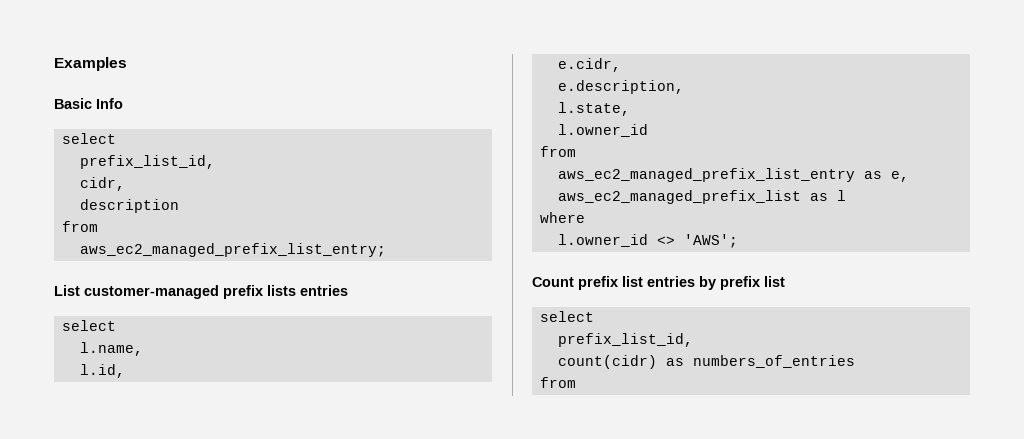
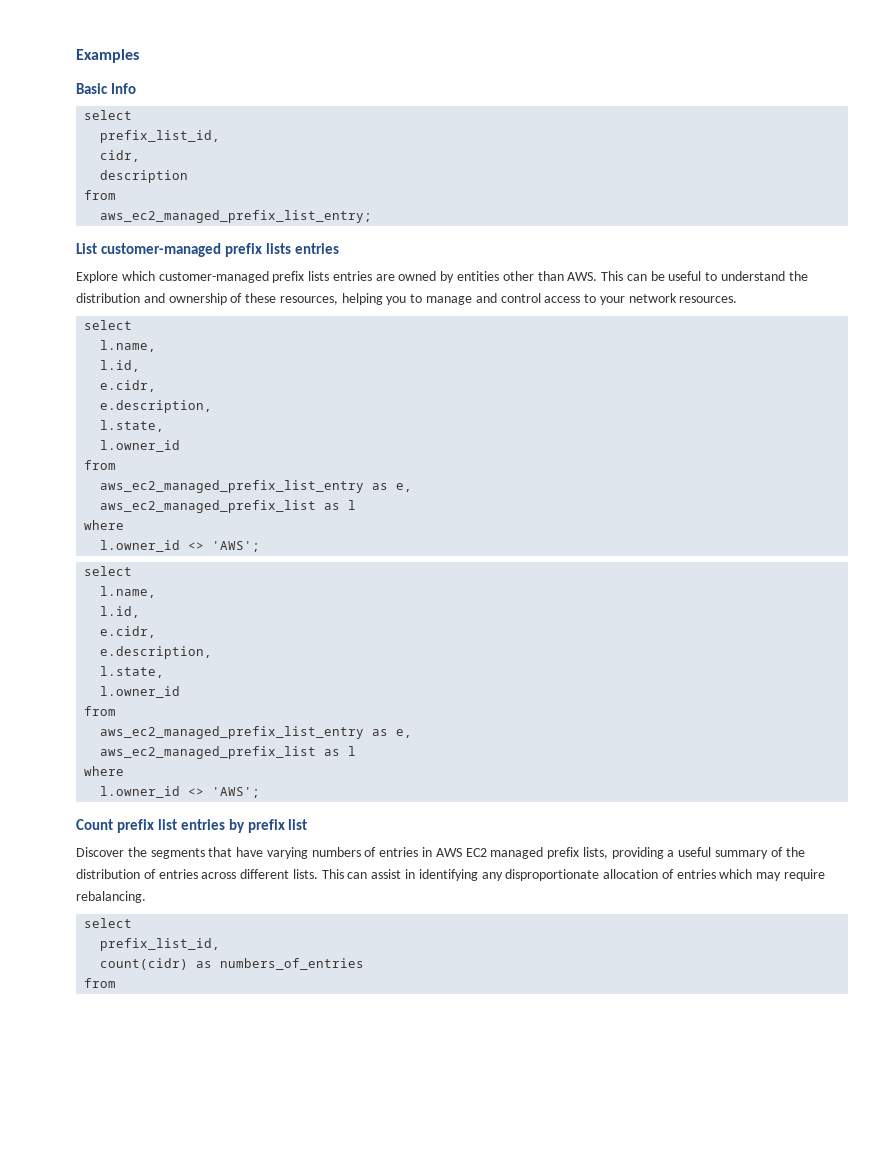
(348, 290) none -> [76,271,808,283] [76,293,738,305] [84,320,133,330] [100,340,157,352] [100,360,141,372] [100,380,157,392] [100,400,213,413] [100,420,165,432] [100,440,181,452] [84,460,117,470] [100,480,413,493] [100,500,357,513] [84,520,125,530] [100,540,261,552] // Explore which customer-managed prefix lists entries are owned by entities other than AWS. This can be useful to understand the distribution and ownership of these resources, helping you to manage and control access to your network resources. // select // l.name, // l.id, // e.cidr, // e.description, // l.state, // l.owner_id // from // aws_ec2_managed_prefix_list_entry as e, // aws_ec2_managed_prefix_list as l // where // l.owner_id <> 'AWS';
(785, 281) none -> [76,847,805,859] [76,869,826,881] [76,891,146,903] // Discover the segments that have varying numbers of entries in AWS EC2 managed prefix lists, providing a useful summary of the distribution of entries across different lists. This can assist in identifying any disproportionate allocation of entries which may require rebalancing.

